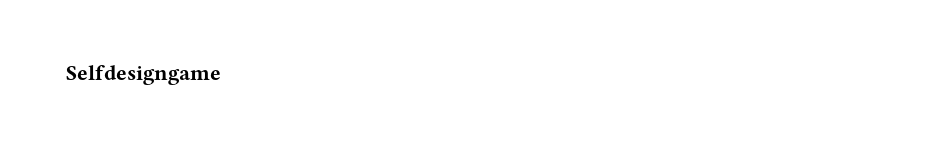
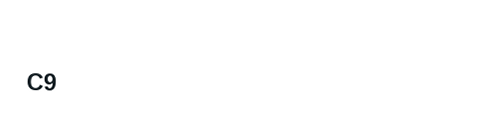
[66,65,221,85] Selfdesigngame -> [26,73,57,91] C9

